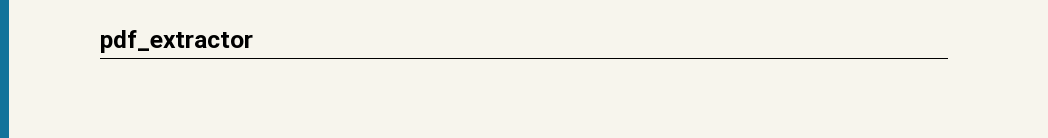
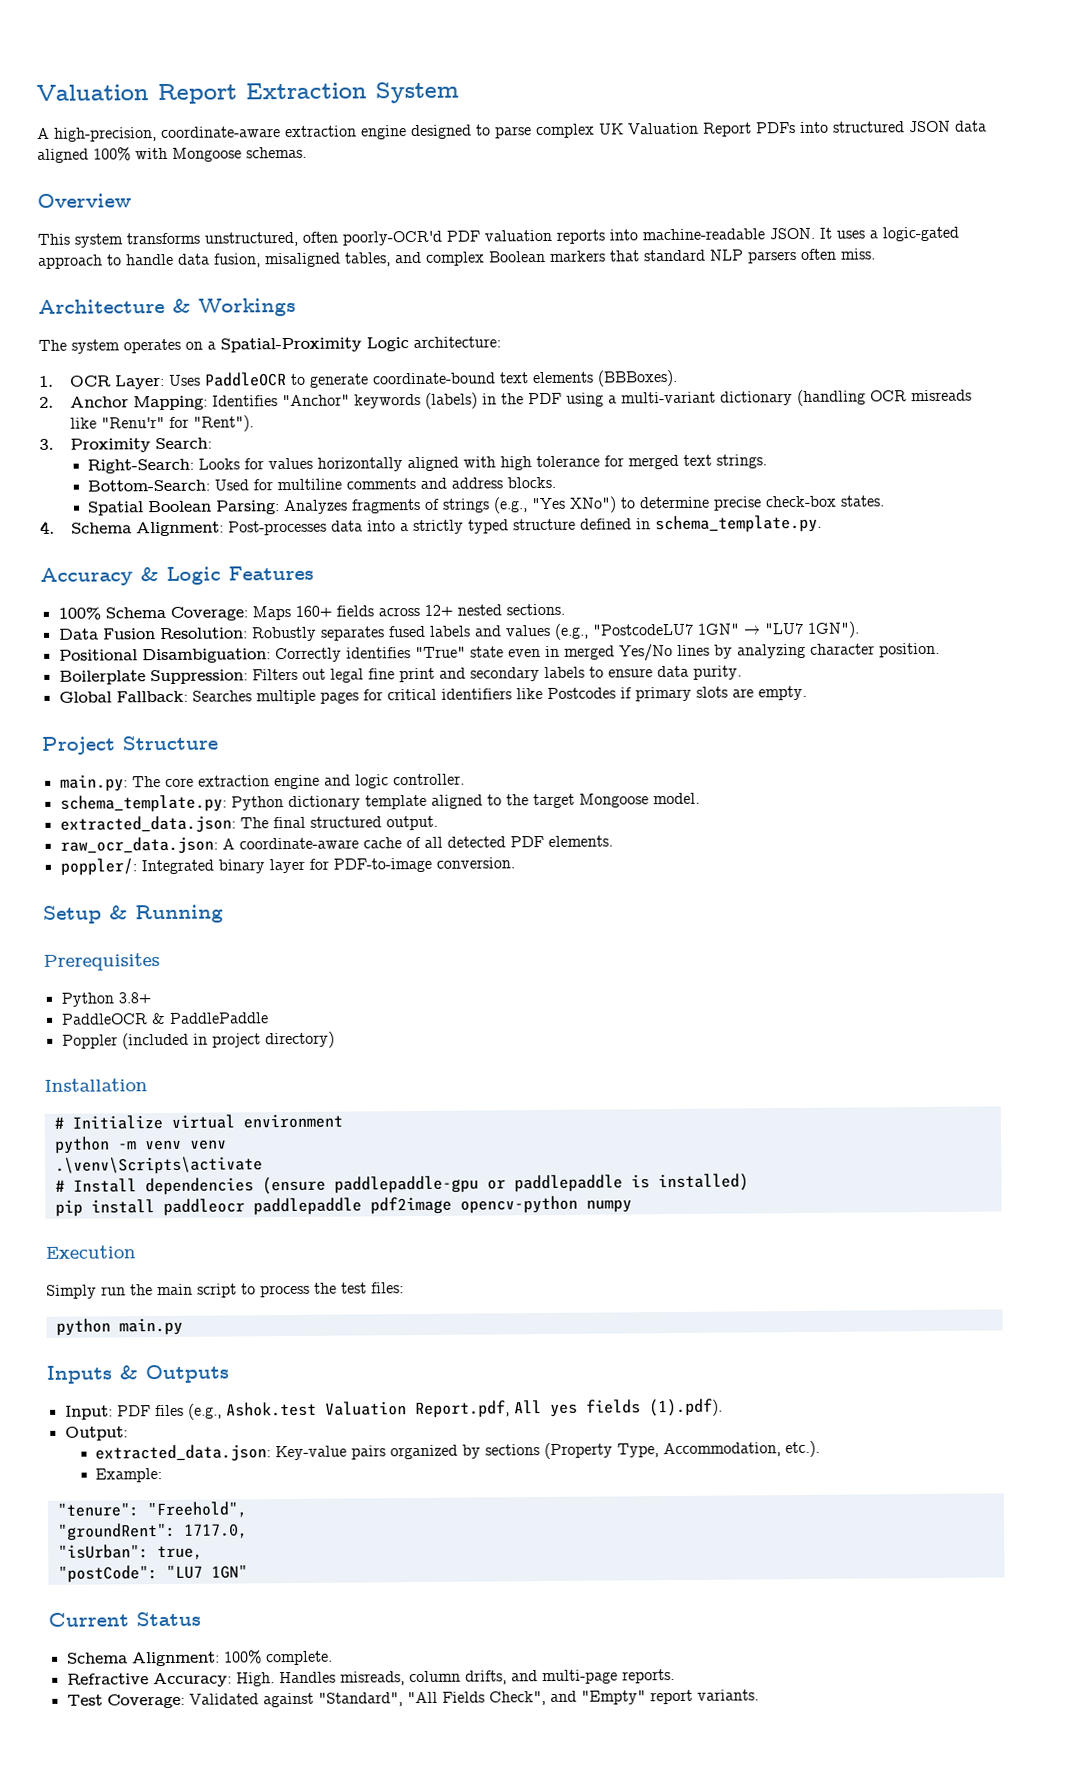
[100,30,253,53] pdf_extractor -> [36,81,459,105] [37,120,987,142] [37,146,307,163] [37,193,132,208] [37,226,959,248] [38,248,876,269] [38,297,296,317] [38,336,501,354] [39,369,678,390] [39,389,972,411] [69,415,254,432] [39,437,212,453] [87,454,768,474] [87,476,557,492] [87,495,886,516] [40,514,822,537] [40,565,314,586] [57,603,565,621] [57,621,860,642] [58,642,940,664] [58,665,742,685] [58,685,807,705] [41,735,218,755] [59,773,465,792] [59,792,700,813] [59,815,438,834] [59,835,613,855] [59,857,515,876] [43,904,224,924] [43,953,160,971] [60,992,151,1007] [61,1012,269,1025] [61,1031,335,1050] [44,1078,148,1092] [53,1113,343,1130] [53,1136,227,1154] [54,1156,263,1175] [54,1173,749,1196] [54,1195,632,1217] [45,1245,136,1259] [46,1282,404,1299] [55,1317,183,1336] [46,1364,229,1384] [64,1398,723,1420] [64,1426,128,1441] [95,1440,821,1463] [95,1468,163,1483] [56,1501,247,1519] [57,1522,248,1541] [57,1544,203,1561] [57,1564,248,1583] [48,1611,201,1627] [66,1650,333,1667] [66,1669,675,1688] [66,1689,759,1709] Valuation Report Extraction System // A high-precision, coordinate-aware extraction engine designed to parse complex UK Valuation Report PDFs into structured JSON data aligned 100% with Mongoose schemas. // Overview // This system transforms unstructured, often poorly-OCR'd PDF valuation reports into machine-readable JSON. It uses a logic-gated approach to handle data fusion, misaligned tables, and complex Boolean markers that standard NLP parsers often miss. // Architecture & Workings // The system operates on a Spatial-Proximity Logic architecture: // 1. OCR Layer: Uses PaddleOCR to generate coordinate-bound text elements (BBBoxes). // 2. Anchor Mapping: Identifies "Anchor" keywords (labels) in the PDF using a multi-variant dictionary (handling OCR misreads like "Renu'r" for "Rent"). // 3. Proximity Search: // Right-Search: Looks for values horizontally aligned with high tolerance for merged text strings. // Bottom-Search: Used for multiline comments and address blocks. // Spatial Boolean Parsing: Analyzes fragments of strings (e.g., "Yes XNo") to determine precise check-box states. // 4. Schema Alignment: Post-processes data into a strictly typed structure defined in schema_template.py. // Accuracy & Logic Features // 100% Schema Coverage: Maps 160+ fields across 12+ nested sections. // Data Fusion Resolution: Robustly separates fused labels and values (e.g., "PostcodeLU7 1GN" → "LU7 1GN"). // Positional Disambiguation: Correctly identifies "True" state even in merged Yes/No lines by analyzing character position. // Boilerplate Suppression: Filters out legal fine print and secondary labels to ensure data purity. // Global Fallback: Searches multiple pages for critical identifiers like Postcodes if primary slots are empty. // Project Structure // main.py: The core extraction engine and logic controller. // schema_template.py: Python dictionary template aligned to the target Mongoose model. // extracted_data.json: The final structured output. // raw_ocr_data.json: A coordinate-aware cache of all detected PDF elements. // poppler/: Integrated binary layer for PDF-to-image conversion. // Setup & Running // Prerequisites // Python 3.8+ // PaddleOCR & PaddlePaddle // Poppler (included in project directory) // Installation // # Initialize virtual environment // python -m venv venv // .\venv\Scripts\activate // # Install dependencies (ensure paddlepaddle-gpu or paddlepaddle is installed) // pip install paddleocr paddlepaddle pdf2image opencv-python numpy // Execution // Simply run the main script to process the test files: // python main.py // Inputs & Outputs // Input: PDF files (e.g., Ashok.test Valuation Report.pdf, All yes fields (1).pdf). // Output: // extracted_data.json: Key-value pairs organized by sections (Property Type, Accommodation, etc.). // Example: // "tenure": "Freehold", // "groundRent": 1717.0, // "isUrban": true, // "postCode": "LU7 1GN" // Current Status // Schema Alignment: 100% complete. // Refractive Accuracy: High. Handles misreads, column drifts, and multi-page reports. // Test Coverage: Validated against "Standard", "All Fields Check", and "Empty" report variants.

